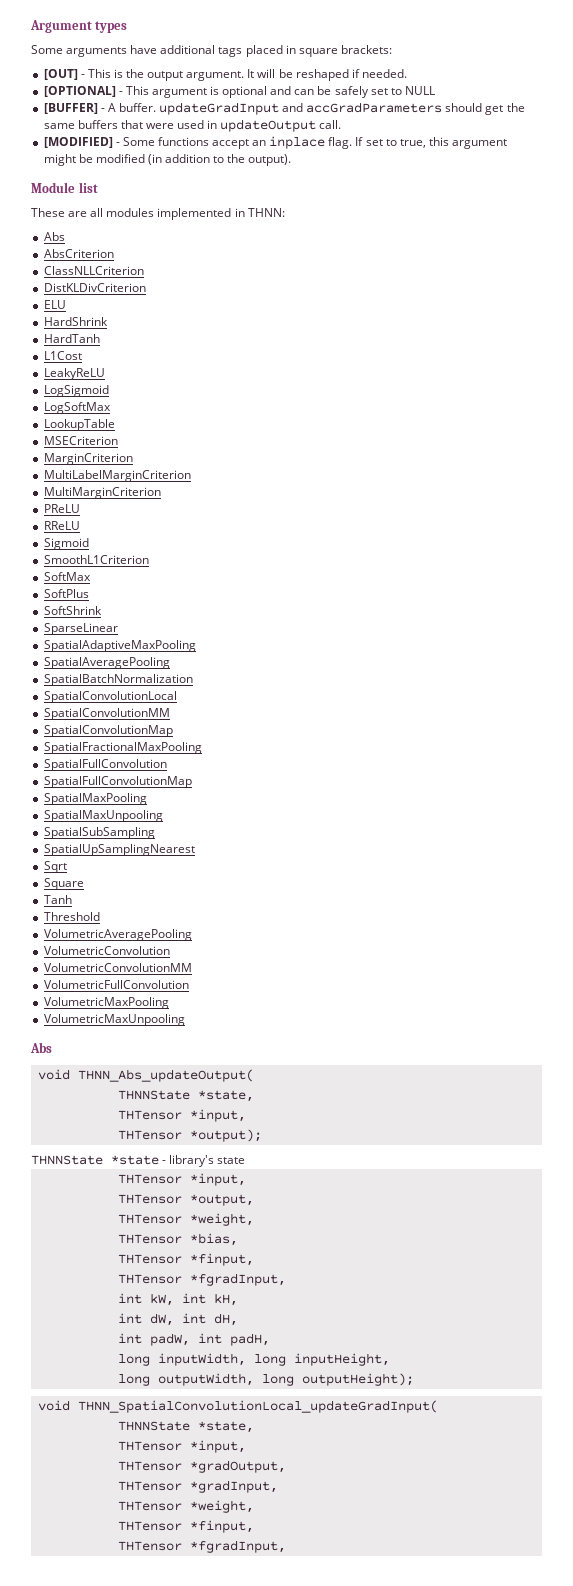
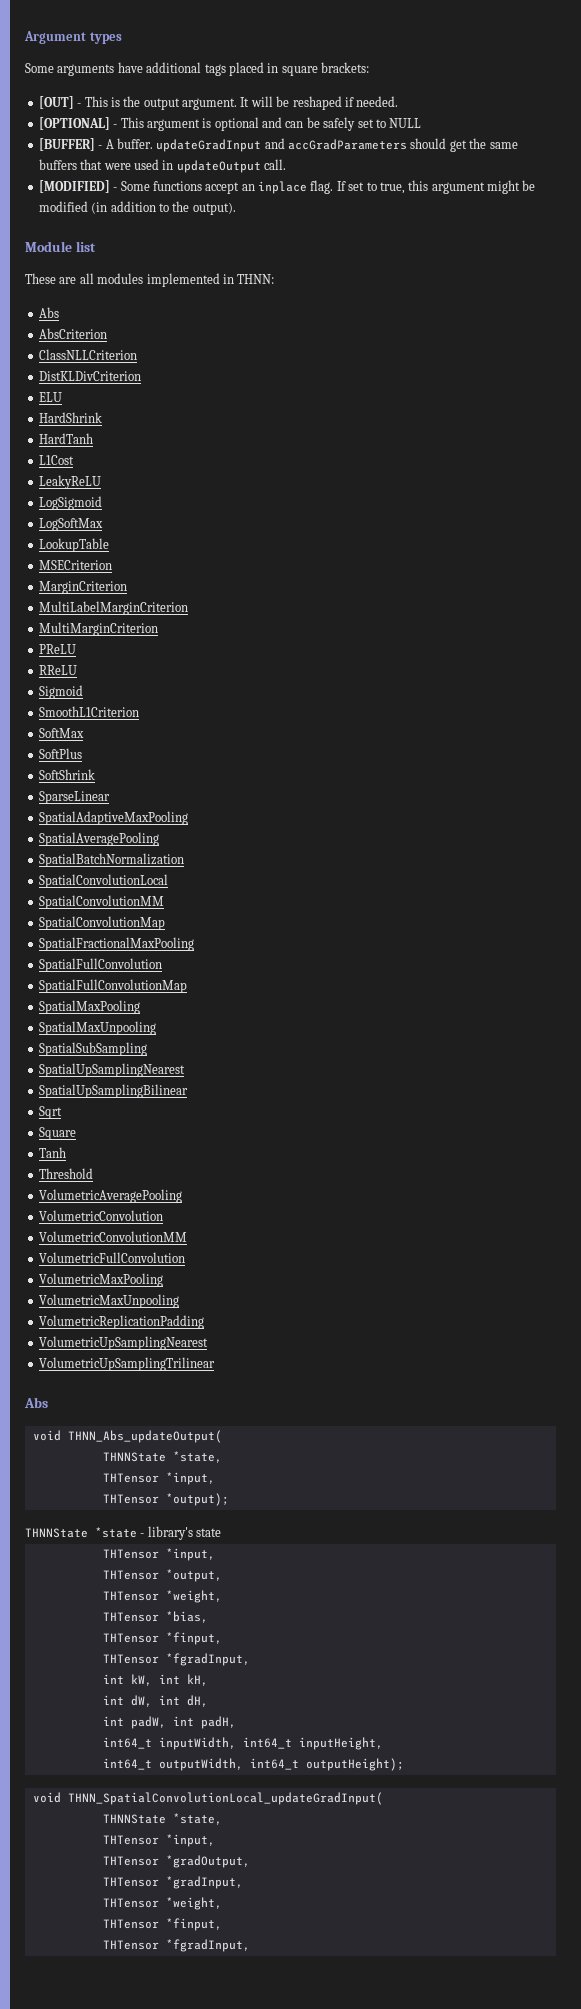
(195, 850) none -> [38,1084,188,1098] // SpatialUpSamplingBilinear
(185, 1020) none -> [38,1315,204,1329] [38,1336,208,1350] [38,1357,215,1371] // VolumetricReplicationPadding // VolumetricUpSamplingNearest // VolumetricUpSamplingTrilinear
[117,1353,390,1366] [117,1373,294,1386] long inputWidth, long inputHeight, // long outputWidth, long -> [102,1737,383,1750] [102,1758,299,1771] int64_t inputWidth, int64_t inputHeight, // int64_t outputWidth, int64_t

